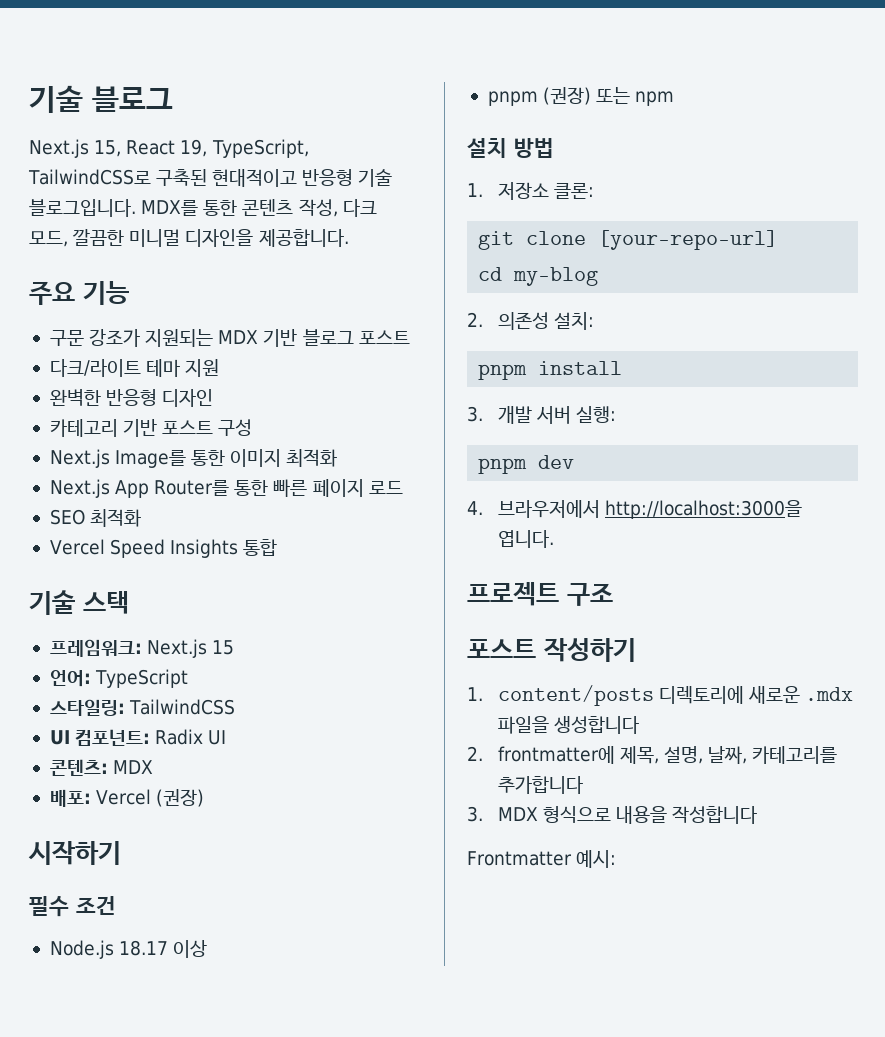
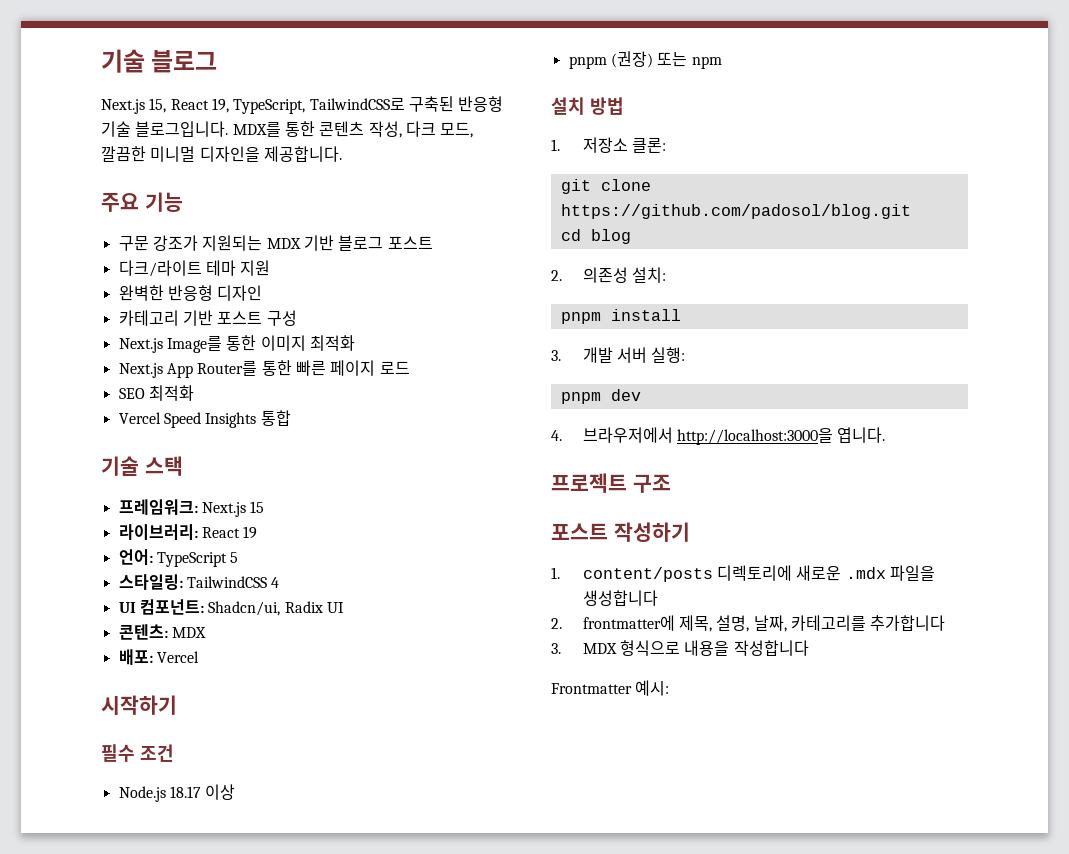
[212,169,298,187] 현대적이고 -> (454, 104) none
(235, 647) none -> [118,524,258,541] // 라이브러리: React 19
(189, 678) none -> [230,552,239,563] 5
(236, 707) none -> [271,577,280,588] 4
(151, 737) none -> [208,601,281,616] Shadcn/ui,
[156,789,205,807] (권장) -> (199, 657) none
[598,230,779,250] [your-repo-url] -> [560,204,911,219] https://github.com/padosol/blog.git
[513,267,599,286] my-blog -> [590,229,631,244] blog

